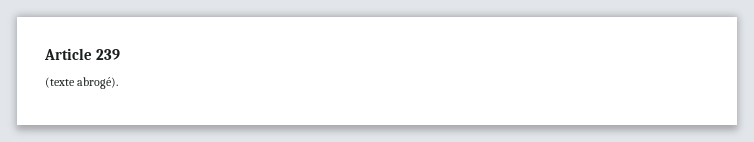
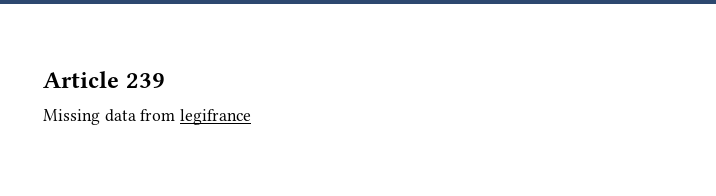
[45,77,119,89] (texte abrogé). -> [43,109,252,125] Missing data from legifrance

